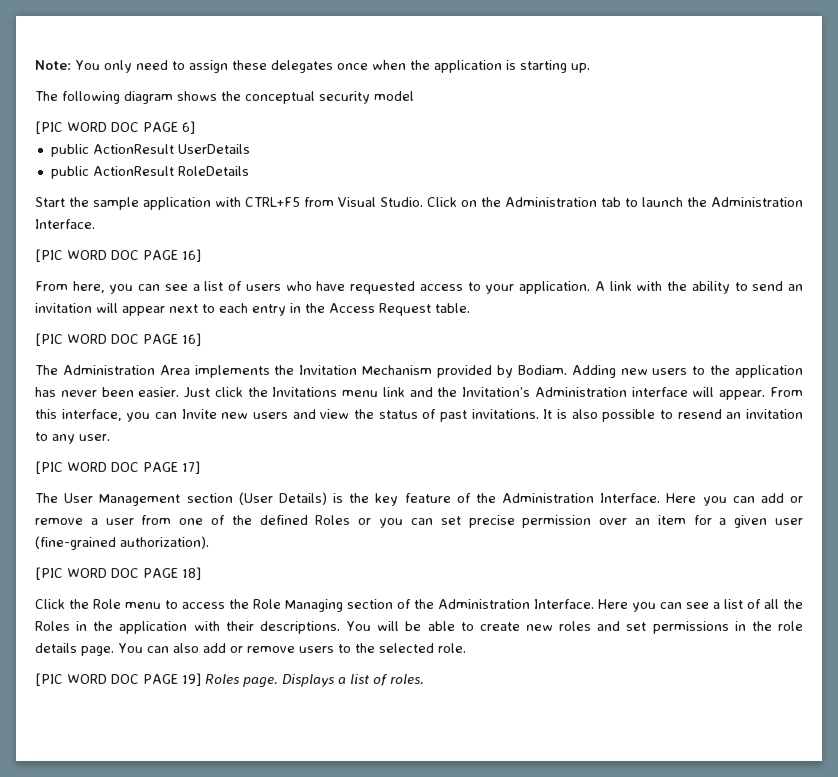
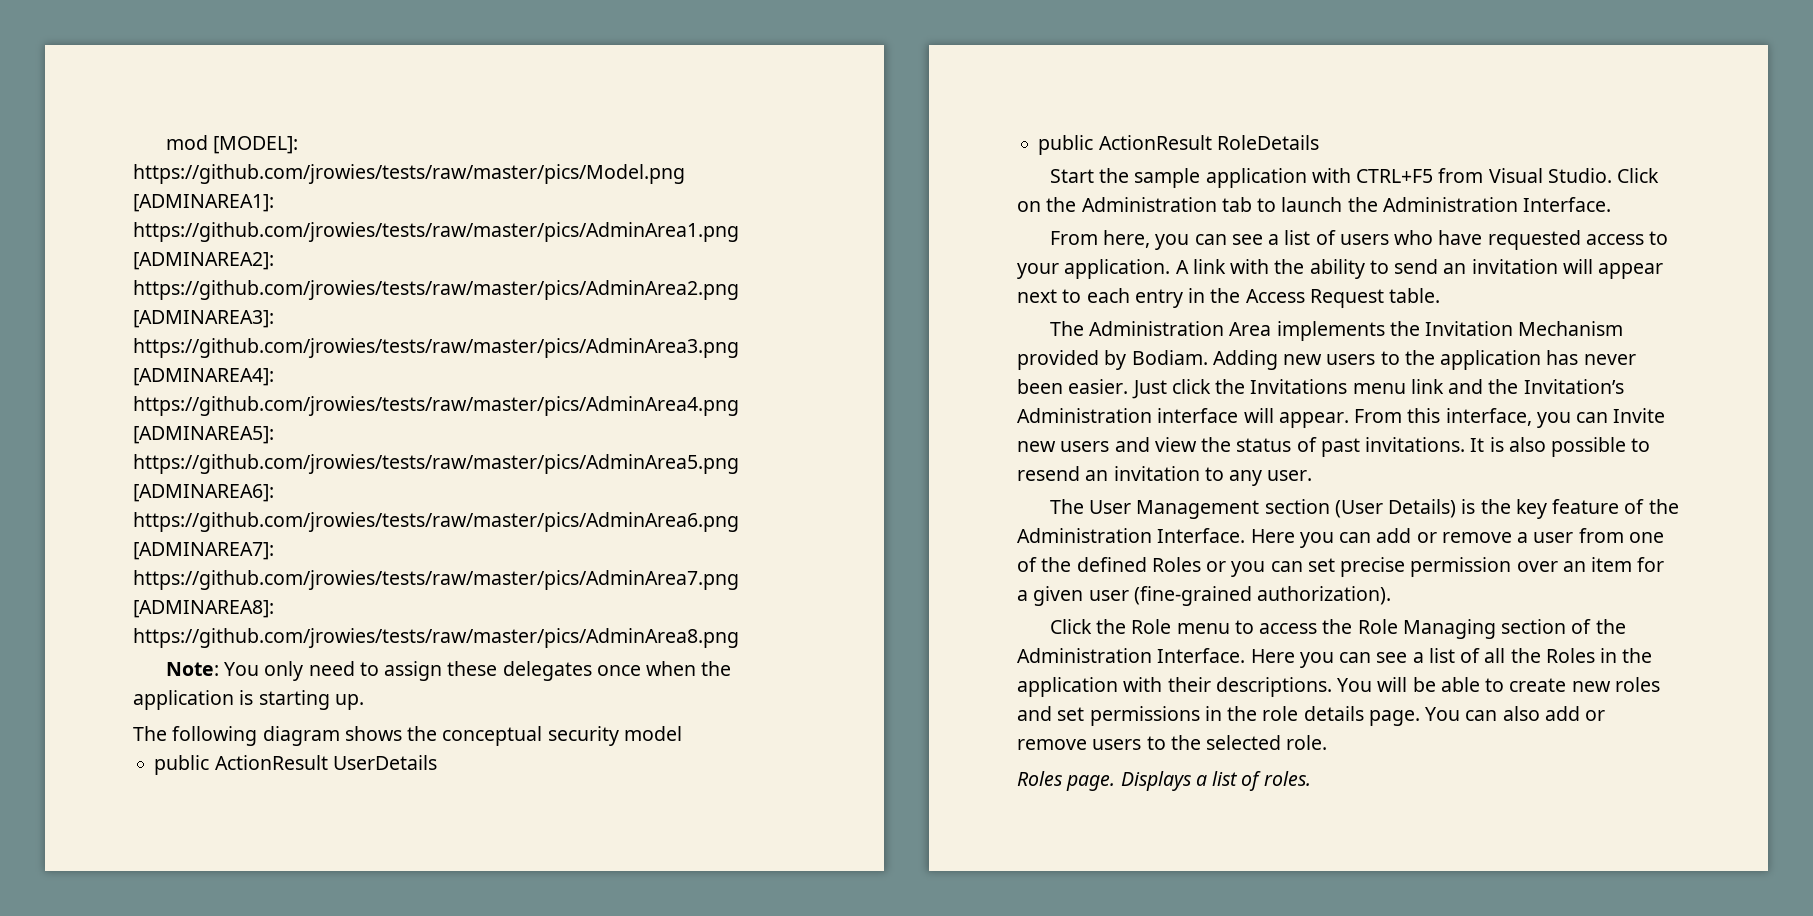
(35, 65) none -> [165,135,298,154] [133,164,685,184] [133,194,274,212] [133,222,739,242] [133,252,274,270] [133,280,739,300] [133,310,274,328] [133,338,739,358] [133,368,274,386] [133,396,739,416] [133,426,274,444] [133,454,739,474] [133,484,274,502] [133,512,739,532] [133,542,274,560] [133,570,739,590] [133,600,274,618] [133,628,739,648] mod [MODEL]: https://github.com/jrowies/tests/raw/master/pics/Model.png [ADMINAREA1]: https://github.com/jrowies/tests/raw/master/pics/AdminArea1.png [ADMINAREA2]: https://github.com/jrowies/tests/raw/master/pics/AdminArea2.png [ADMINAREA3]: https://github.com/jrowies/tests/raw/master/pics/AdminArea3.png [ADMINAREA4]: https://github.com/jrowies/tests/raw/master/pics/AdminArea4.png [ADMINAREA5]: https://github.com/jrowies/tests/raw/master/pics/AdminArea5.png [ADMINAREA6]: https://github.com/jrowies/tests/raw/master/pics/AdminArea6.png [ADMINAREA7]: https://github.com/jrowies/tests/raw/master/pics/AdminArea7.png [ADMINAREA8]: https://github.com/jrowies/tests/raw/master/pics/AdminArea8.png //
[35,121,195,134] // [PIC WORD DOC PAGE 6] -> (682, 733) none
[35,249,201,262] // [PIC WORD DOC PAGE 16] -> (1612, 204) none
[35,333,201,346] // [PIC WORD DOC PAGE 16] -> (1441, 295) none
[35,461,200,474] // [PIC WORD DOC PAGE 17] -> (1313, 475) none
[35,567,201,580] // [PIC WORD DOC PAGE 18] -> (1392, 595) none
[35,673,201,686] [PIC WORD DOC PAGE 19] -> (1328, 742) none

